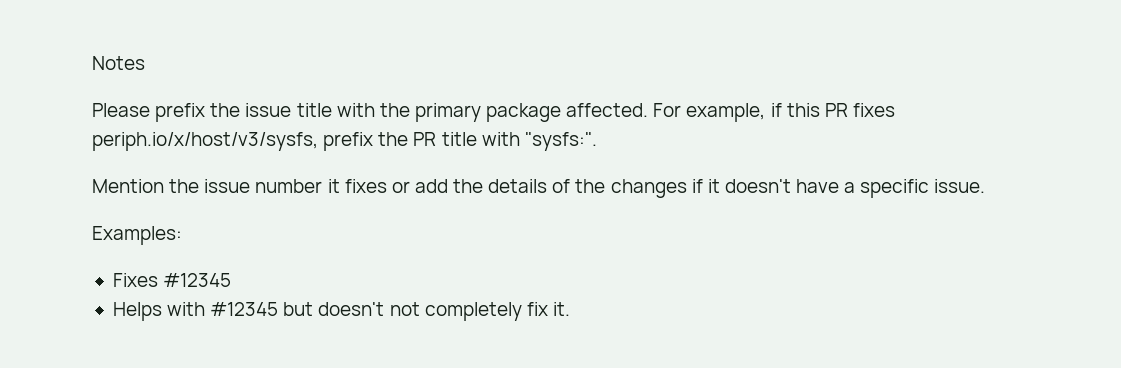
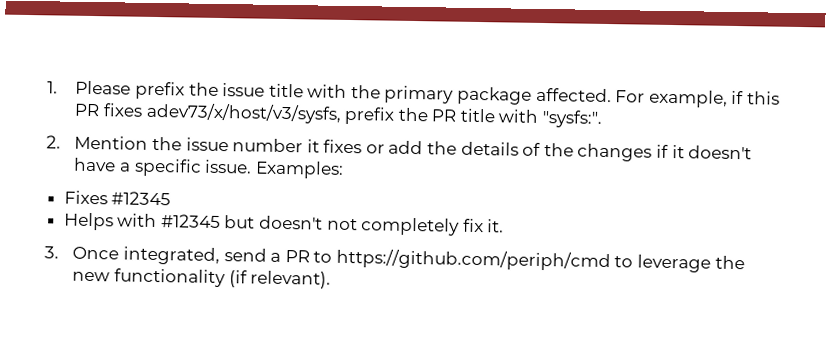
[92,56,145,70] Notes // -> [47,81,58,94] 1.
[92,132,318,151] periph.io/x/host/v3/sysfs, -> [145,102,342,124] adev73/x/host/v3/sysfs,
(597, 141) none -> [46,135,61,149] 2.
(986, 186) // -> (253, 166) none
(570, 309) none -> [44,246,745,273] [72,268,332,289] // 3. Once integrated, send a PR to https://github.com/periph/cmd to leverage the new functionality (if relevant).

